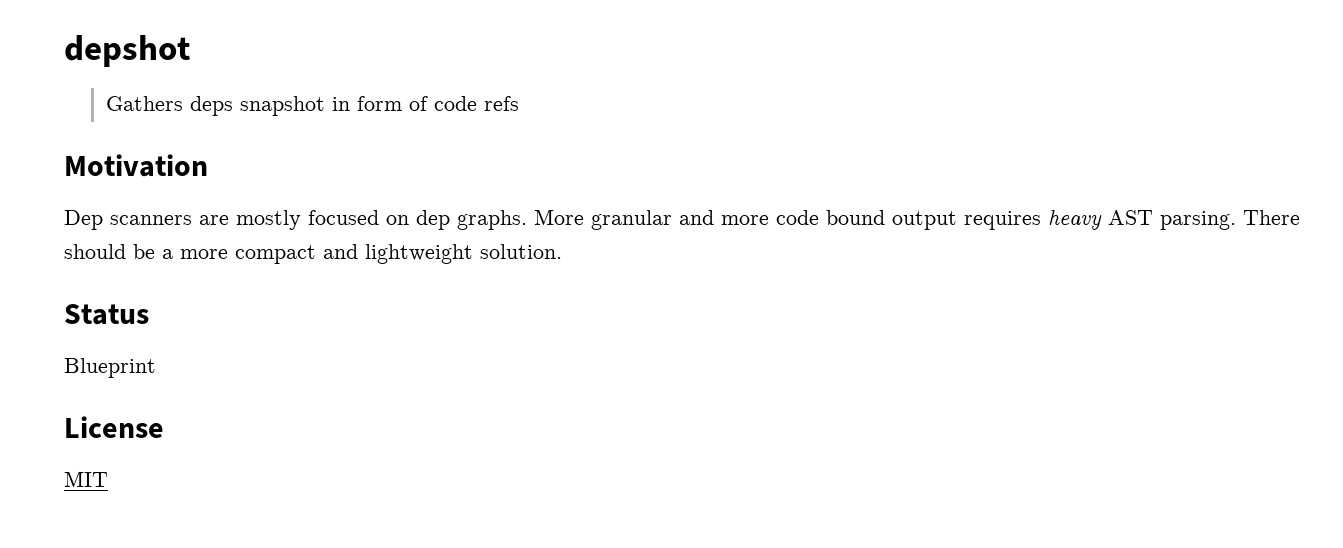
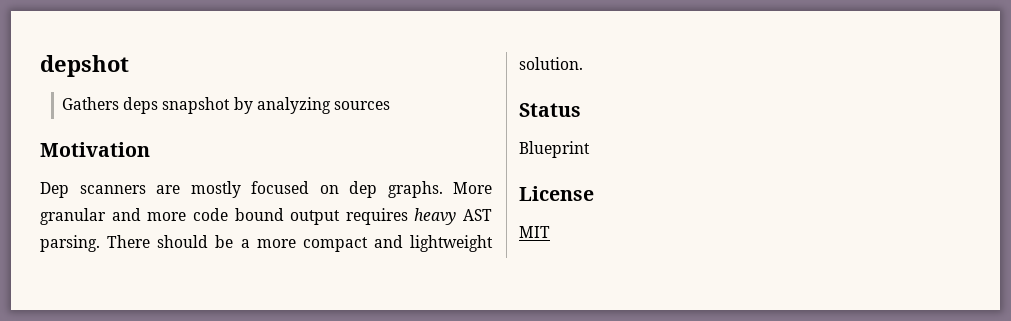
[331,96,519,111] in form of code refs -> [233,97,390,114] by analyzing sources

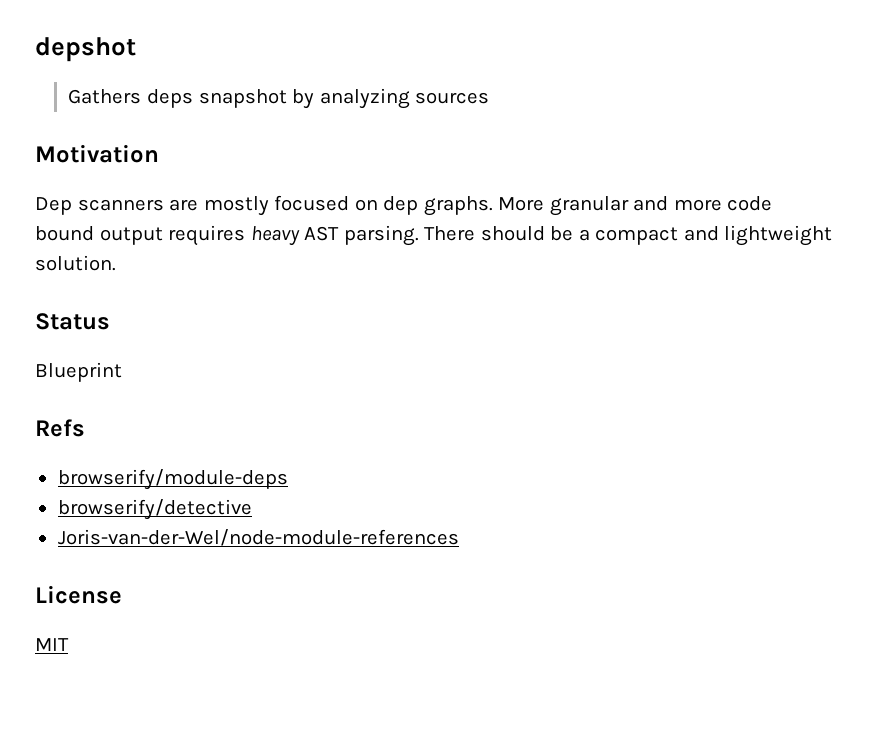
[256,239,296,248] more -> (590, 235) none
(590, 149) none -> [35,419,85,437] [57,469,288,490] [57,499,252,520] [57,529,459,546] // Refs // browserify/module-deps // browserify/detective // Joris-van-der-Wel/node-module-references

